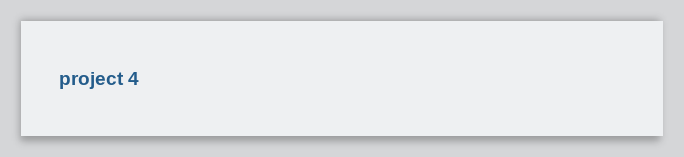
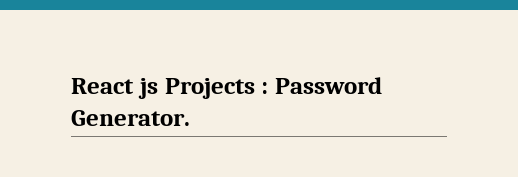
[59,72,140,89] project 4 -> [71,77,382,99] [71,110,190,126] React js Projects : Password Generator.

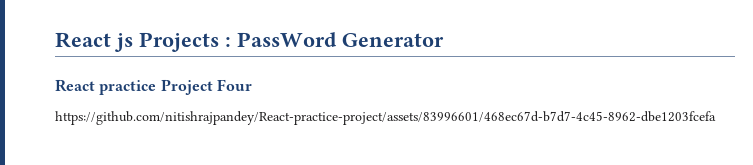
[275,77,382,94] [71,110,190,126] Password Generator. -> [237,32,444,47] [55,79,252,95] [55,111,716,125] PassWord Generator // React practice Project Four // https://github.com/nitishrajpandey/React-practice-project/assets/83996601/468ec67d-b7d7-4c45-8962-dbe1203fcefa

